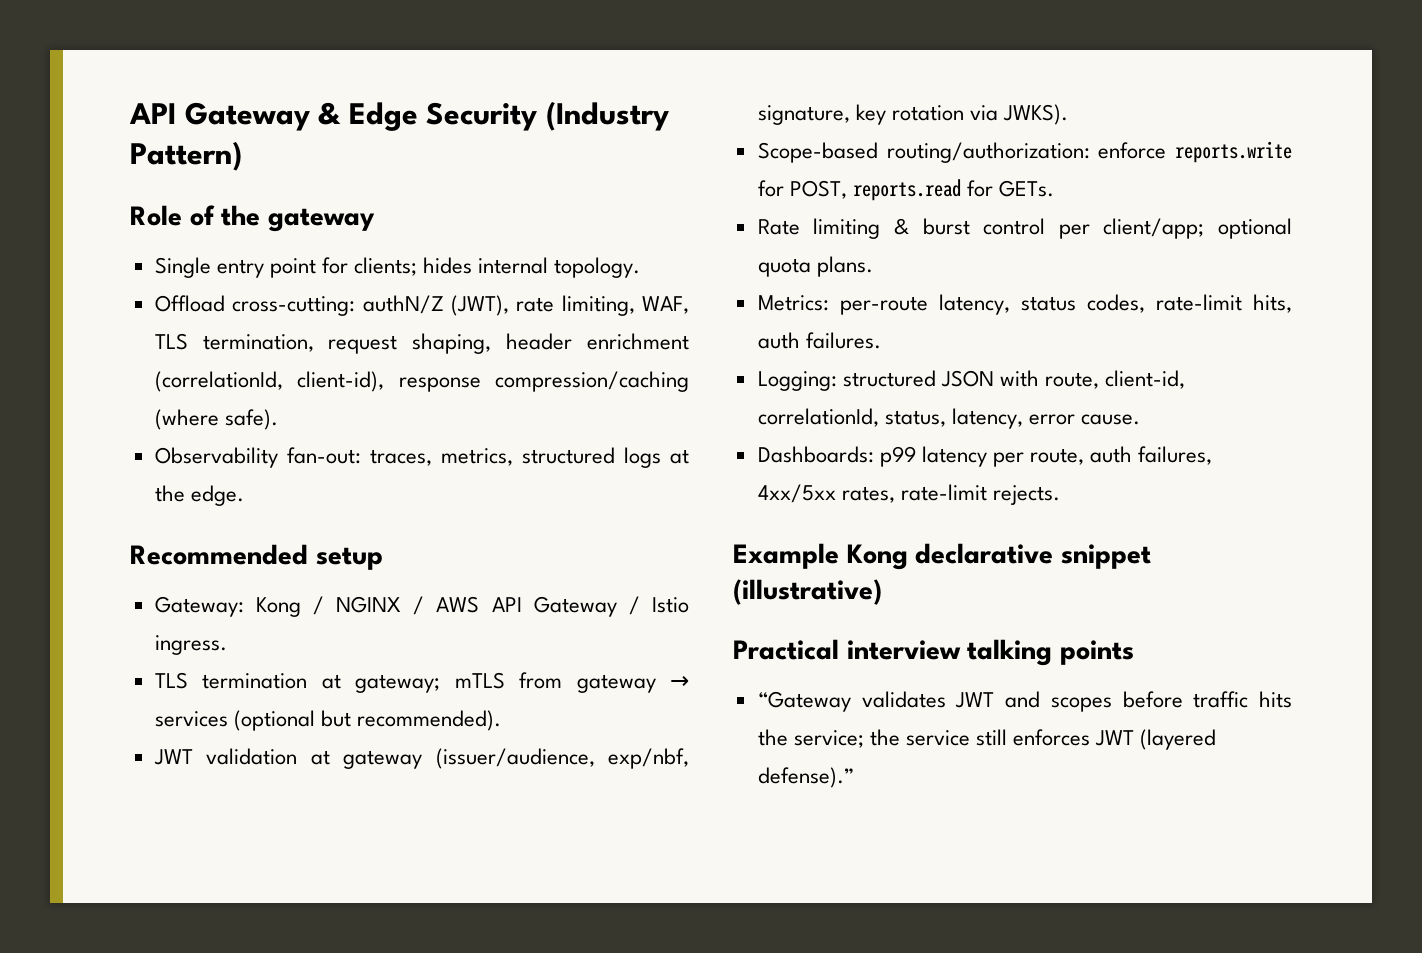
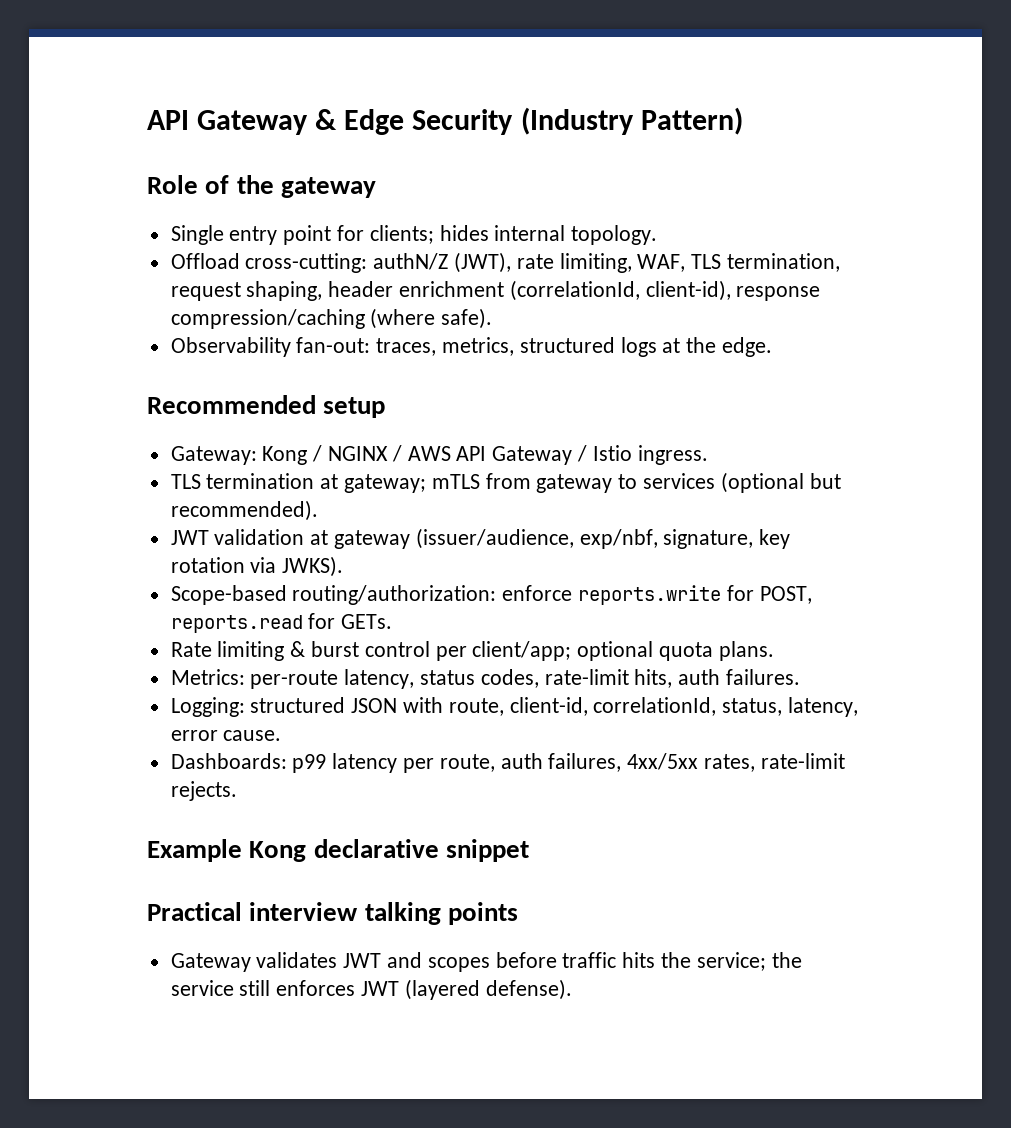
[670,676,689,688] → -> [618,474,638,489] to
[733,579,882,605] (illustrative) -> (529, 850) none
[757,691,851,712] “Gateway -> [170,953,251,972] Gateway
[757,767,854,788] defense).” -> [485,979,572,1000] defense).

